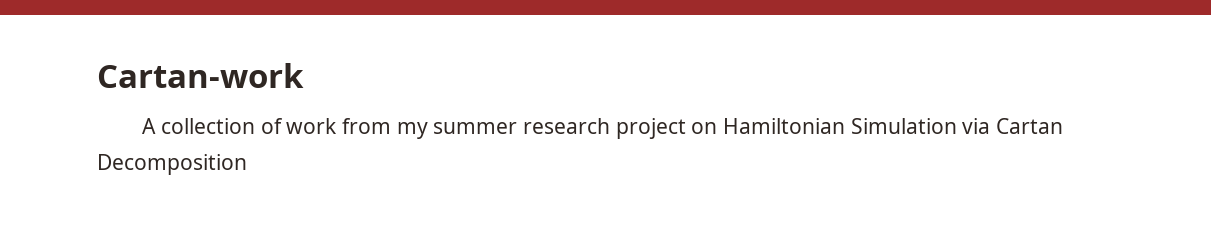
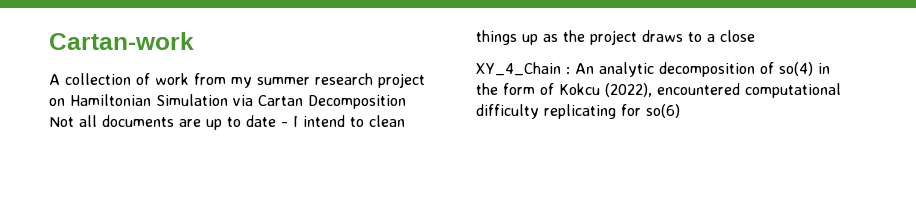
(247, 164) none -> [49,115,405,130] [476,30,755,45] [476,62,830,77] [476,83,841,98] [476,104,680,119] Not all documents are up to date - I intend to clean things up as the project draws to a close // XY_4_Chain : An analytic decomposition of so(4) in the form of Kokcu (2022), encountered computational difficulty replicating for so(6)

